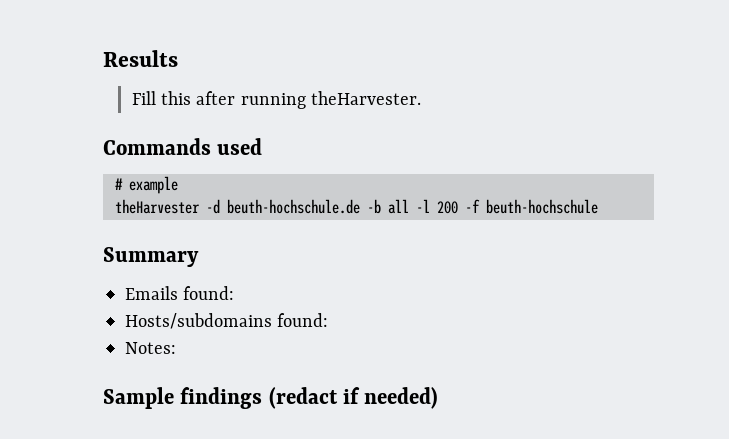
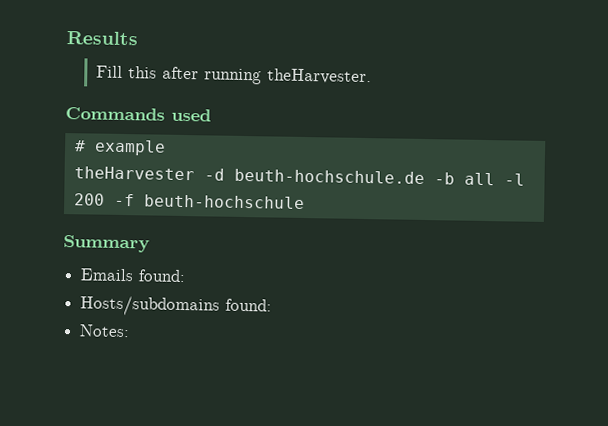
[103,387,439,409] // Sample findings (redact if needed) -> (131, 331) none

